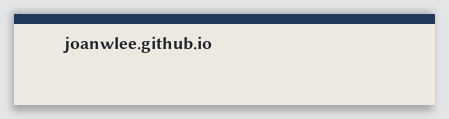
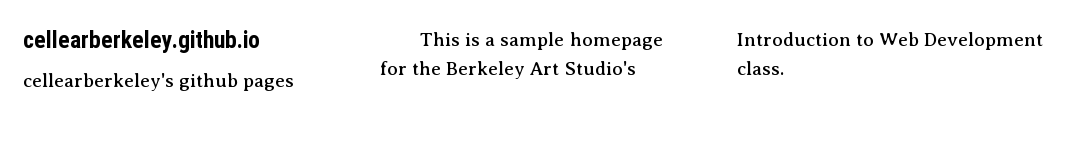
[63,36,212,53] joanwlee.github.io -> [23,30,260,53] [23,73,295,91] [419,32,663,50] [380,61,636,79] [737,32,1044,50] [737,61,784,75] cellearberkeley.github.io // cellearberkeley's github pages // This is a sample homepage for the Berkeley Art Studio's Introduction to Web Development class.

